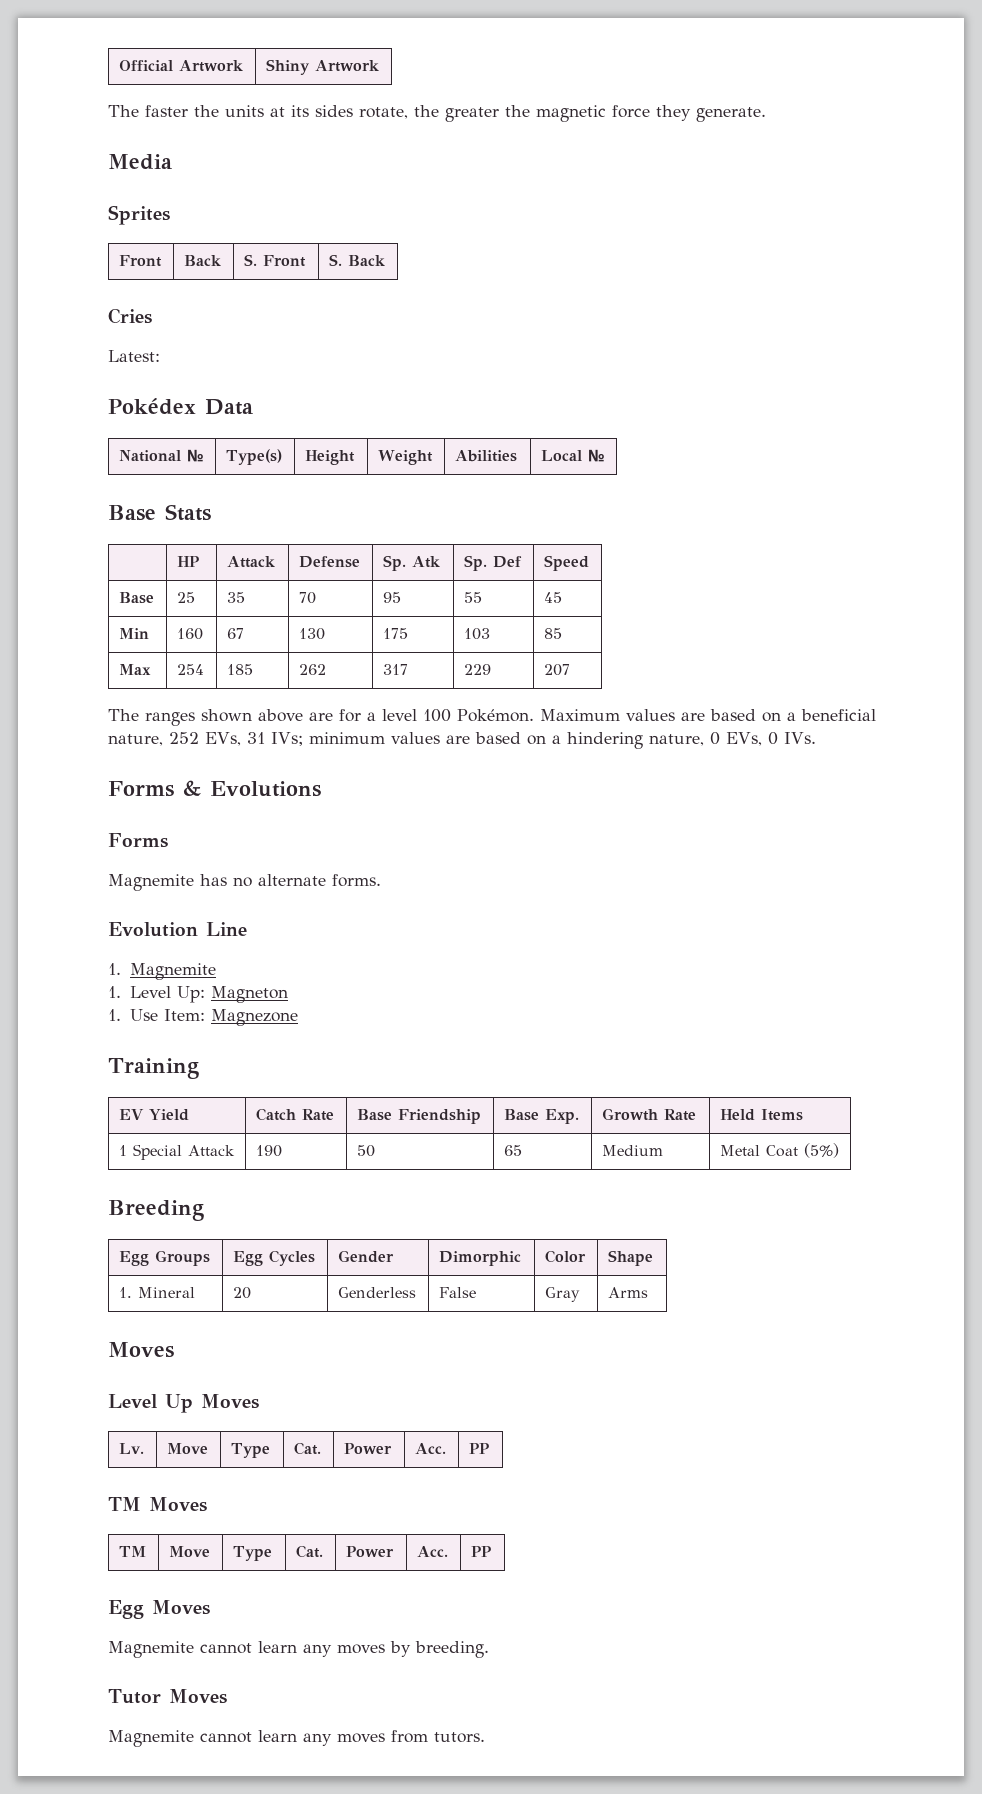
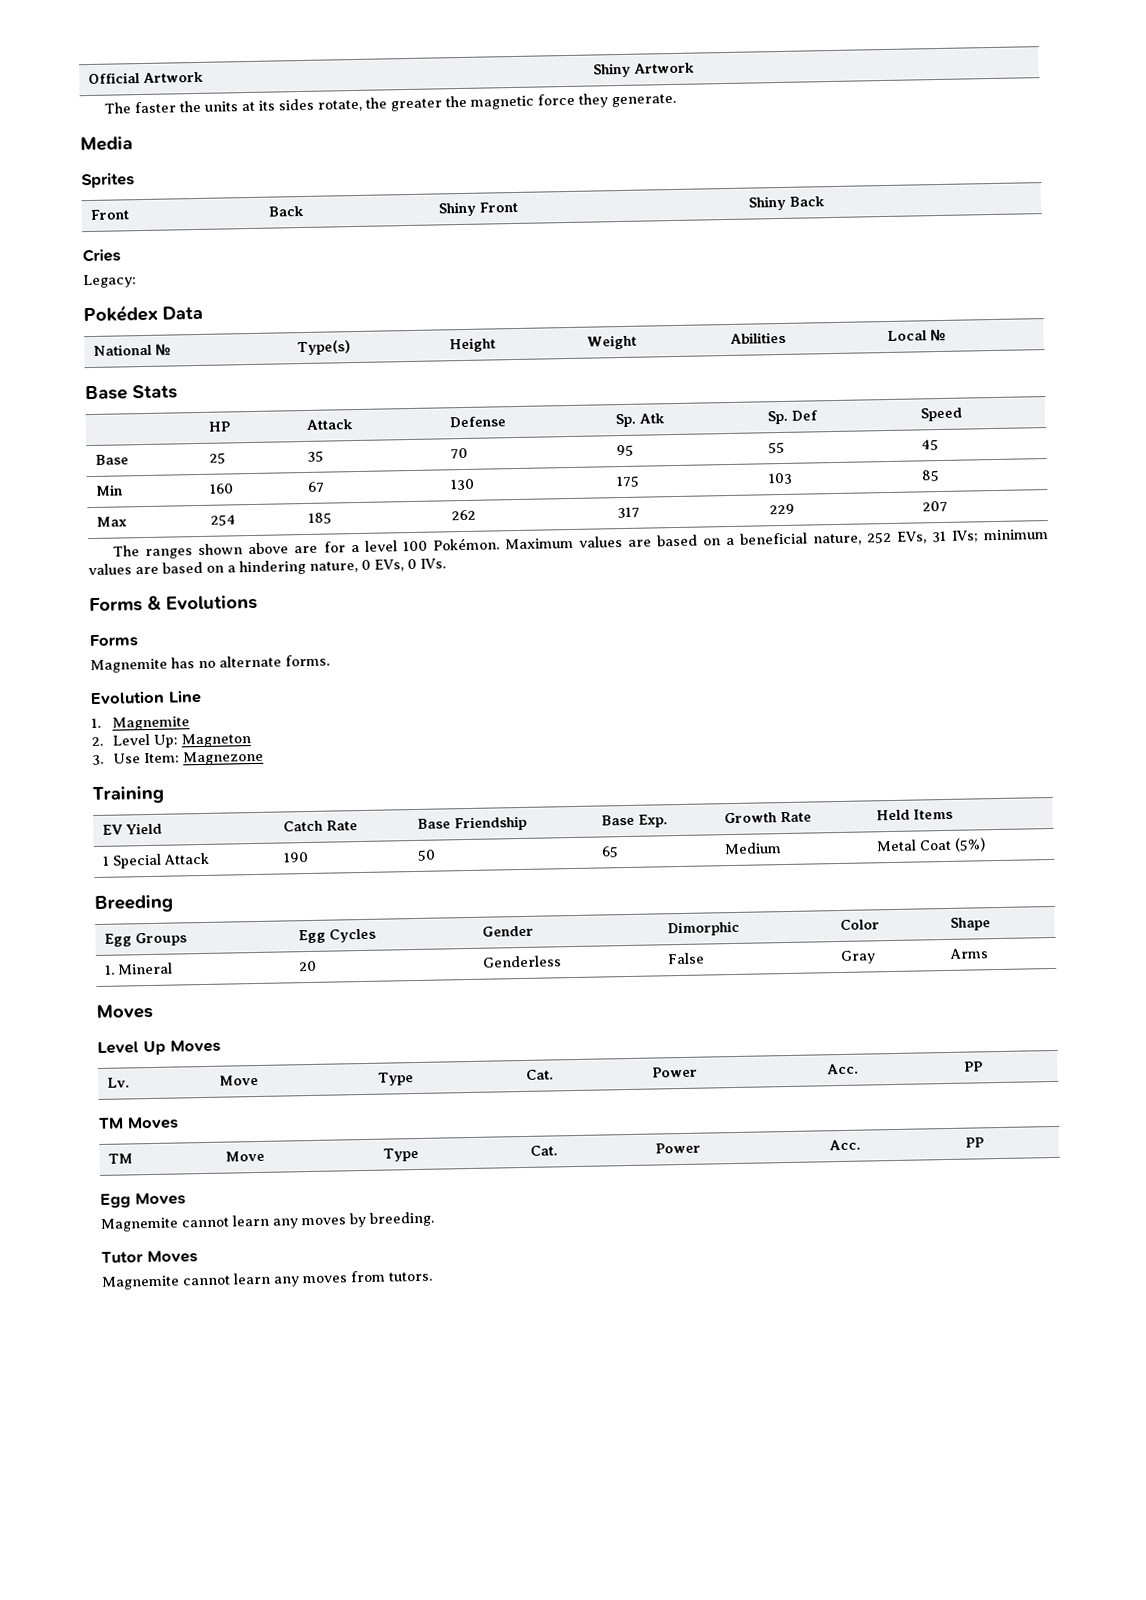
[244,254,307,267] [329,254,343,266] S. Front | S. -> [438,201,519,217] [748,195,787,211] Shiny Front | Shiny
[108,350,160,362] Latest: -> [83,274,137,289] Legacy:
[108,986,121,998] 1. -> [91,736,103,747] 2.
[108,1009,121,1021] 1. -> [92,754,104,766] 3.

